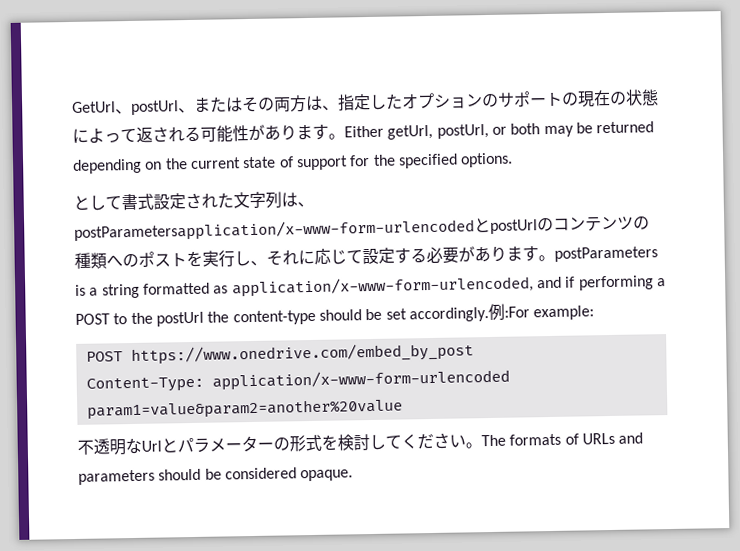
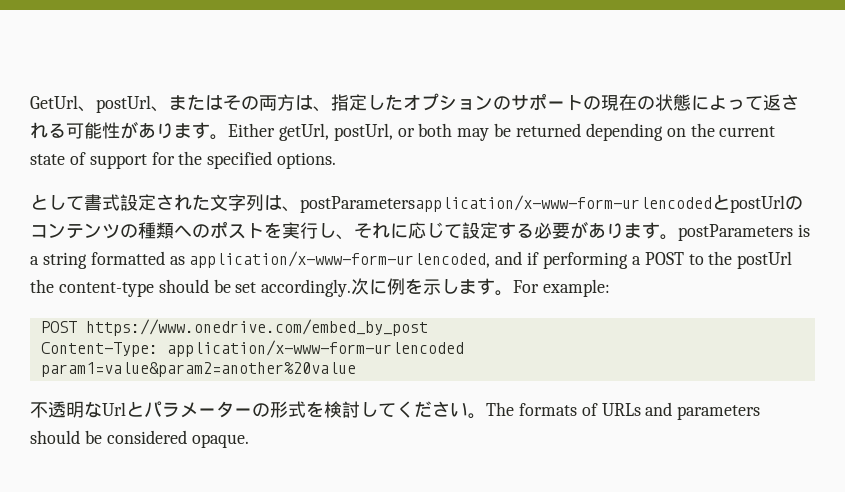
[487,303,530,322] 例:For -> [351,278,540,296] 次に例を示します。For

